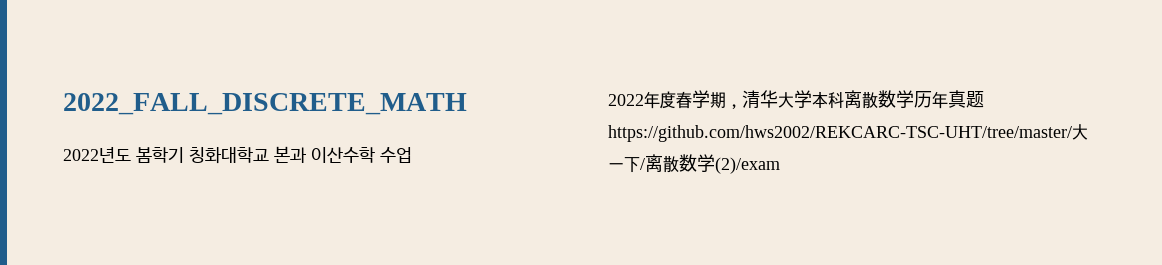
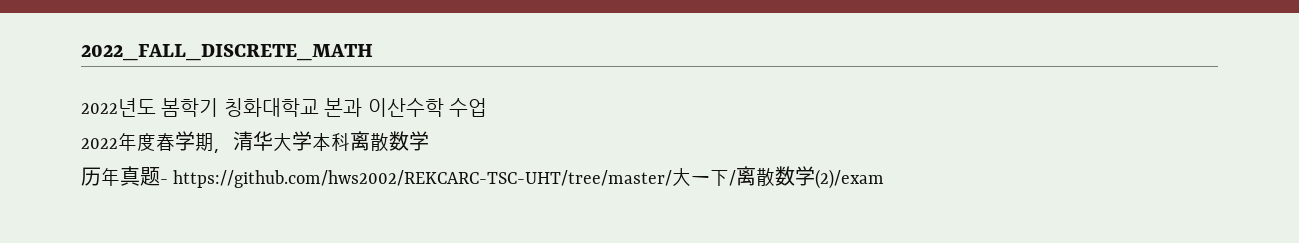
(914, 99) none -> (429, 141) //
(984, 99) none -> [160,179,168,184] -

